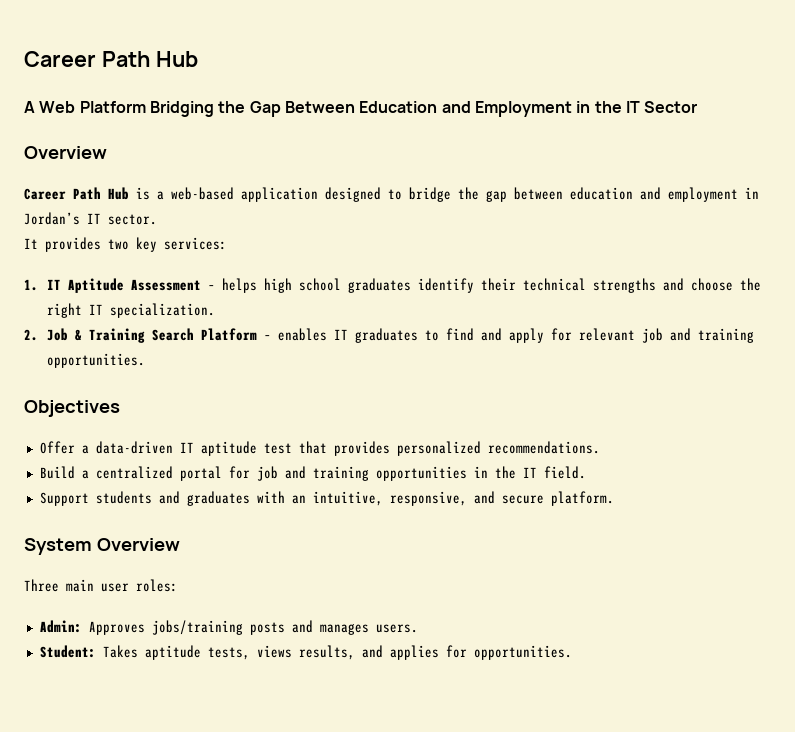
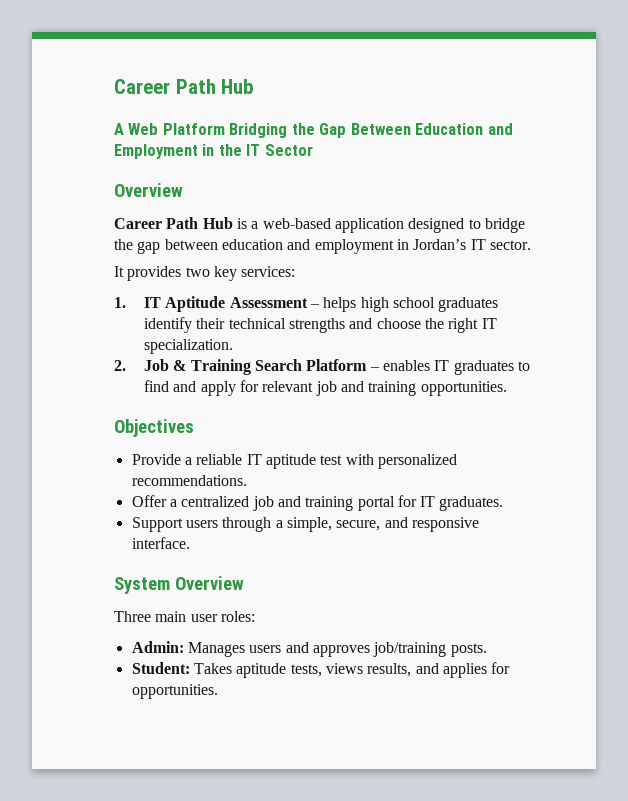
[39,441,173,454] Offer a data-driven -> [131,454,243,465] Provide a reliable
[298,441,390,456] that provides -> [345,454,374,465] with
[39,466,75,479] Build -> [131,495,167,507] Offer
[179,466,586,481] [39,491,614,506] portal for job and training opportunities in the IT field. // Support students and graduates with an intuitive, responsive, and secure platform. -> [252,495,504,511] [131,517,479,532] [131,537,190,549] job and training portal for IT graduates. // Support users through a simple, secure, and responsive interface.
[88,620,418,635] Approves jobs/training posts and manages users. -> [187,642,487,657] Manages users and approves job/training posts.

